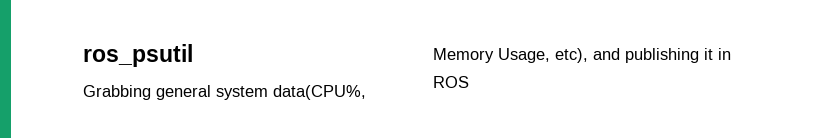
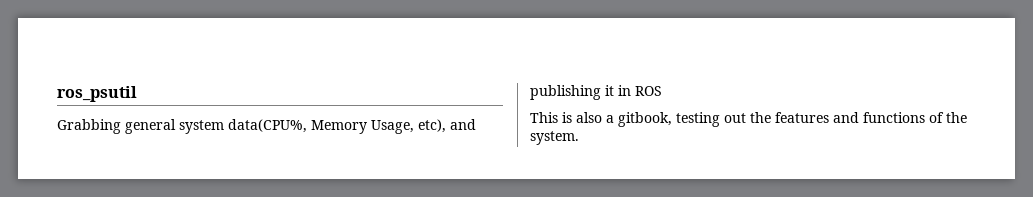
(469, 82) none -> [530,112,967,127] [530,131,579,145] // This is also a gitbook, testing out the features and functions of the system.

